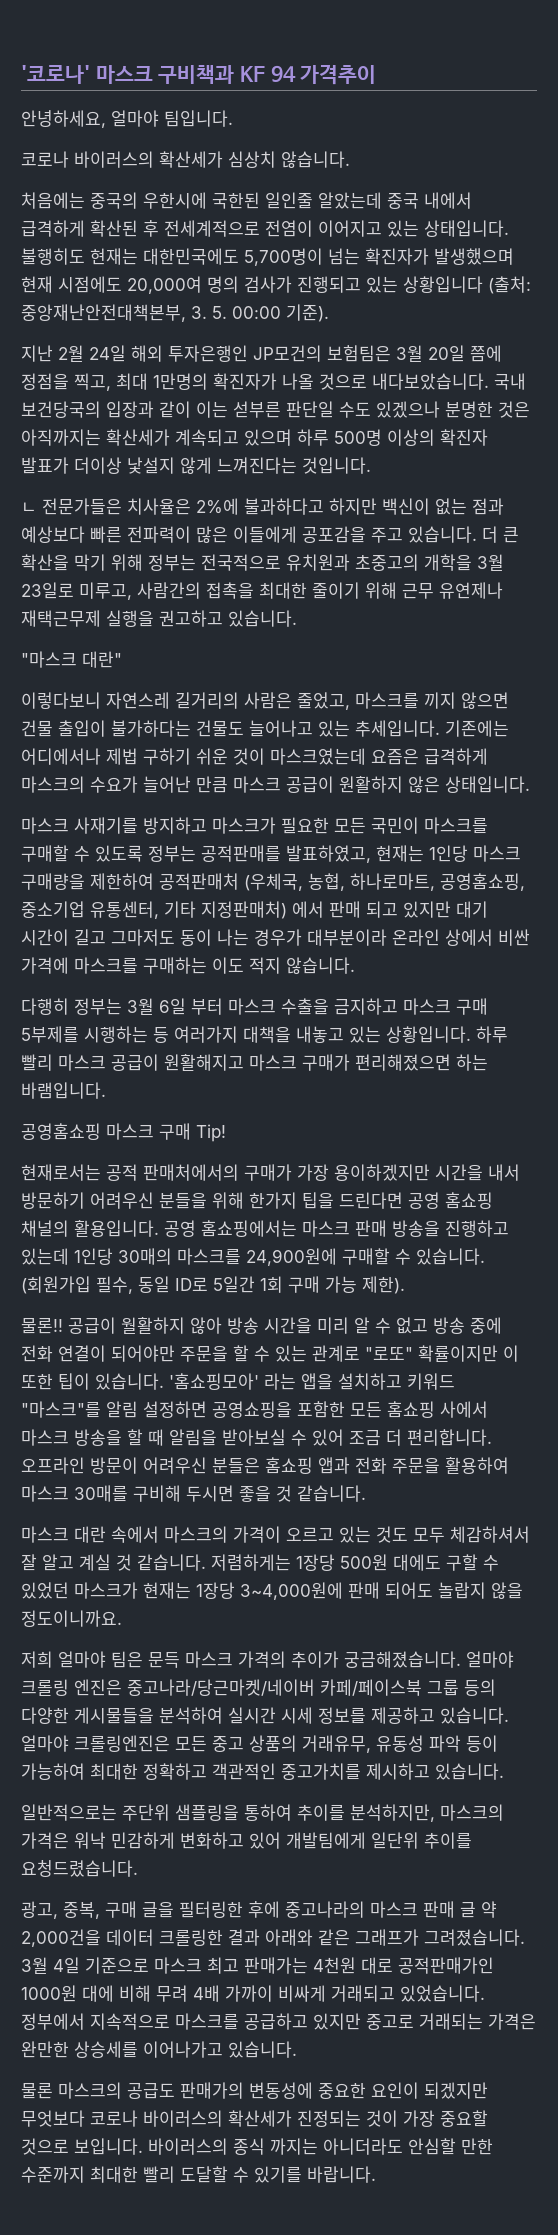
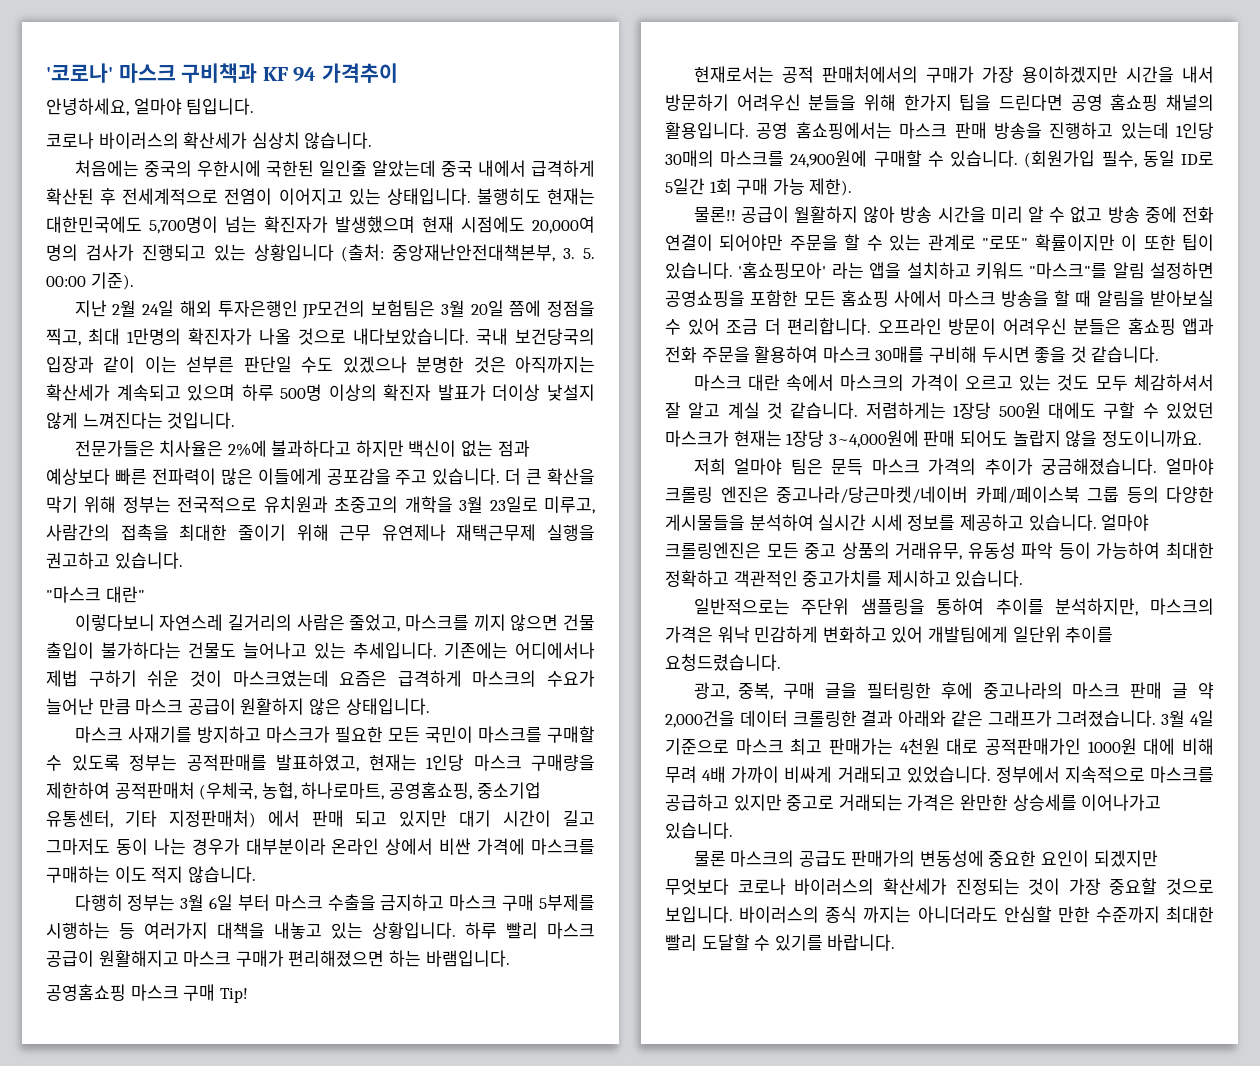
[21,502,37,513] ㄴ -> (236, 420) none

